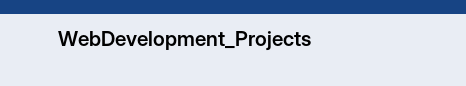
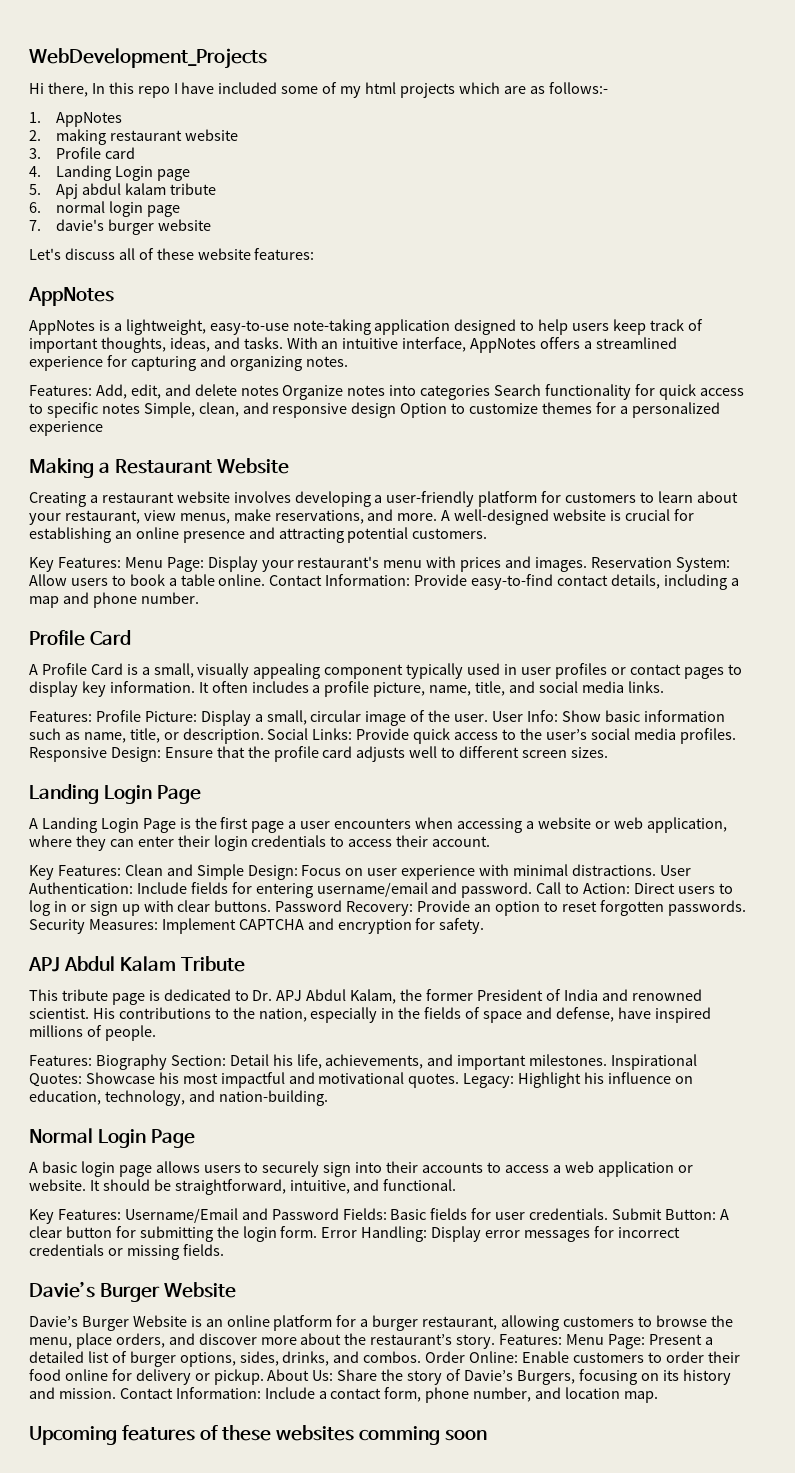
(311, 41) none -> [29,82,608,98] [29,112,123,127] [29,129,239,145] [29,147,136,159] [29,165,191,181] [29,183,217,199] [29,201,181,217] [29,219,212,235] [29,248,315,260] [28,287,114,306] [29,319,703,335] [29,337,677,353] [29,355,348,371] [29,384,744,400] [29,402,720,418] [29,421,103,436] [29,458,289,478] [29,491,738,507] [29,509,694,525] [29,527,488,543] [29,556,730,572] [29,574,739,590] [29,592,199,608] [29,630,131,646] [29,663,742,679] [29,681,664,697] [29,710,725,726] [29,728,736,744] [29,746,608,762] [29,784,201,804] [29,817,727,833] [29,835,491,851] [29,864,691,880] [29,882,733,898] [29,900,746,916] [29,918,485,934] [28,956,245,972] [29,989,702,1005] [29,1007,711,1023] [29,1025,156,1041] [29,1054,698,1070] [29,1072,693,1088] [29,1090,328,1106] [29,1128,195,1148] [29,1161,693,1177] [29,1179,457,1195] [29,1208,729,1224] [29,1226,680,1242] [29,1244,224,1260] [29,1281,236,1302] [29,1315,733,1331] [29,1333,713,1349] [29,1351,740,1367] [29,1369,731,1385] [29,1387,658,1403] [29,1425,487,1445] // Hi there, In this repo I have included some of my html projects which are as follows:- // 1. AppNotes // 2. making restaurant website // 3. Profile card // 4. Landing Login page // 5. Apj abdul kalam tribute // 6. normal login page // 7. davie's burger website // Let's discuss all of these website features: // AppNotes // AppNotes is a lightweight, easy-to-use note-taking application designed to help users keep track of important thoughts, ideas, and tasks. With an intuitive interface, AppNotes offers a streamlined experience for capturing and organizing notes. // Features: Add, edit, and delete notes Organize notes into categories Search functionality for quick access to specific notes Simple, clean, and responsive design Option to customize themes for a personalized experience // Making a Restaurant Website // Creating a restaurant website involves developing a user-friendly platform for customers to learn about your restaurant, view menus, make reservations, and more. A well-designed website is crucial for establishing an online presence and attracting potential customers. // Key Features: Menu Page: Display your restaurant's menu with prices and images. Reservation System: Allow users to book a table online. Contact Information: Provide easy-to-find contact details, including a map and phone number. // Profile Card // A Profile Card is a small, visually appealing component typically used in user profiles or contact pages to display key information. It often includes a profile picture, name, title, and social media links. // Features: Profile Picture: Display a small, circular image of the user. User Info: Show basic information such as name, title, or description. Social Links: Provide quick access to the user’s social media profiles. Responsive Design: Ensure that the profile card adjusts well to different screen sizes. // Landing Login Page // A Landing Login Page is the first page a user encounters when accessing a website or web application, where they can enter their login credentials to access their account. // Key Features: Clean and Simple Design: Focus on user experience with minimal distractions. User Authentication: Include fields for entering username/email and password. Call to Action: Direct users to log in or sign up with clear buttons. Password Recovery: Provide an option to reset forgotten passwords. Security Measures: Implement CAPTCHA and encryption for safety. // APJ Abdul Kalam Tribute // This tribute page is dedicated to Dr. APJ Abdul Kalam, the former President of India and renowned scientist. His contributions to the nation, especially in the fields of space and defense, have inspired millions of people. // Features: Biography Section: Detail his life, achievements, and important milestones. Inspirational Quotes: Showcase his most impactful and motivational quotes. Legacy: Highlight his influence on education, technology, and nation-building. // Normal Login Page // A basic login page allows users to securely sign into their accounts to access a web application or website. It should be straightforward, intuitive, and functional. // Key Features: Username/Email and Password Fields: Basic fields for user credentials. Submit Button: A clear button for submitting the login form. Error Handling: Display error messages for incorrect credentials or missing fields. // Davie’s Burger Website // Davie’s Burger Website is an online platform for a burger restaurant, allowing customers to browse the menu, place orders, and discover more about the restaurant’s story. Features: Menu Page: Present a detailed list of burger options, sides, drinks, and combos. Order Online: Enable customers to order their food online for delivery or pickup. About Us: Share the story of Davie’s Burgers, focusing on its history and mission. Contact Information: Include a contact form, phone number, and location map. // Upcoming features of these websites comming soon

